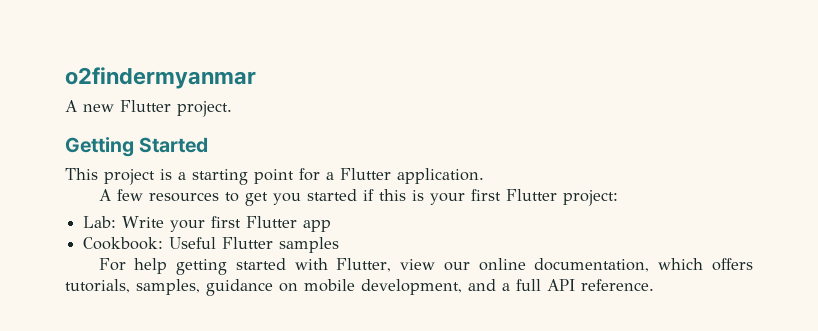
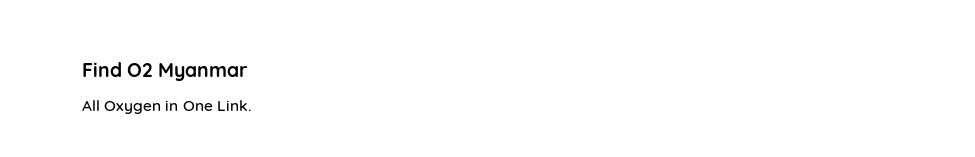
[65,67,256,89] [65,100,232,117] [65,137,209,157] [65,168,484,185] [98,189,618,206] [83,216,332,232] [83,237,340,253] [98,258,753,275] [65,279,654,296] o2findermyanmar // A new Flutter project. // Getting Started // This project is a starting point for a Flutter application. // A few resources to get you started if this is your first Flutter project: // Lab: Write your first Flutter app // Cookbook: Useful Flutter samples // For help getting started with Flutter, view our online documentation, which offers tutorials, samples, guidance on mobile development, and a full API reference. -> [82,62,248,81] [82,100,251,114] Find O2 Myanmar // All Oxygen in One Link.

